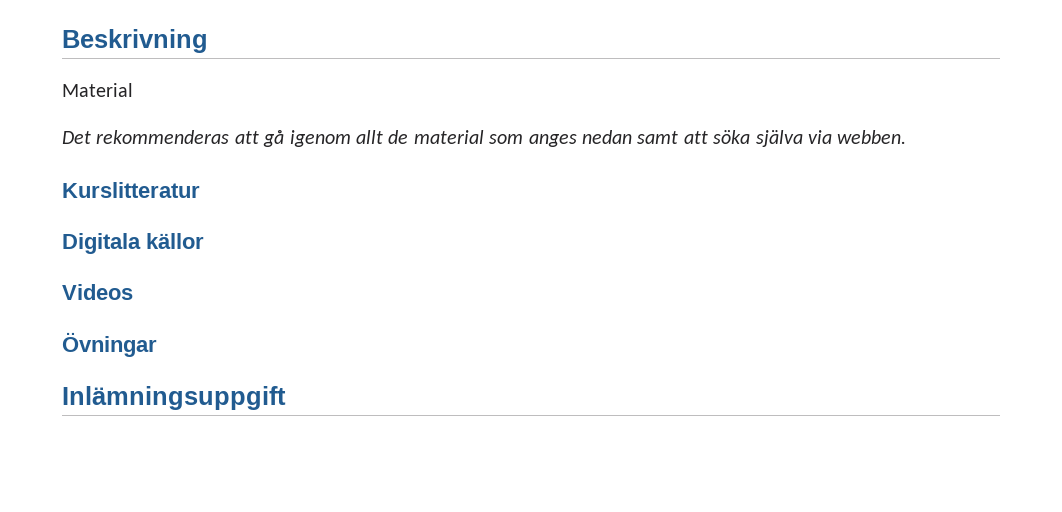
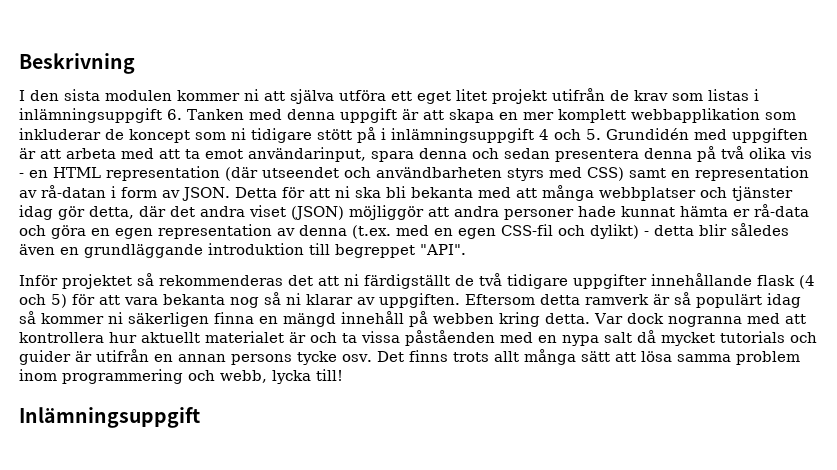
[62,83,133,97] [62,130,907,147] [62,182,200,198] [62,233,204,254] [62,284,133,300] [62,332,157,357] Material // Det rekommenderas att gå igenom allt de material som anges nedan samt att söka själva via webben. // Kurslitteratur // Digitala källor // Videos // Övningar -> [19,88,759,104] [19,108,796,123] [19,127,808,143] [19,146,812,162] [19,166,809,181] [19,185,793,201] [19,204,809,220] [19,223,789,239] [19,243,466,258] [19,273,815,289] [19,292,801,308] [19,311,806,327] [19,330,817,346] [19,349,800,365] [19,369,343,384] I den sista modulen kommer ni att själva utföra ett eget litet projekt utifrån de krav som listas i inlämningsuppgift 6. Tanken med denna uppgift är att skapa en mer komplett webbapplikation som inkluderar de koncept som ni tidigare stött på i inlämningsuppgift 4 och 5. Grundidén med uppgiften är att arbeta med att ta emot användarinput, spara denna och sedan presentera denna på två olika vis - en HTML representation (där utseendet och användbarheten styrs med CSS) samt en representation av rå-datan i form av JSON. Detta för att ni ska bli bekanta med att många webbplatser och tjänster idag gör detta, där det andra viset (JSON) möjliggör att andra personer hade kunnat hämta er rå-data och göra en egen representation av denna (t.ex. med en egen CSS-fil och dylikt) - detta blir således även en grundläggande introduktion till begreppet "API". // Inför projektet så rekommenderas det att ni färdigställt de två tidigare uppgifter innehållande flask (4 och 5) för att vara bekanta nog så ni klarar av uppgiften. Eftersom detta ramverk är så populärt idag så kommer ni säkerligen finna en mängd innehåll på webben kring detta. Var dock nogranna med att kontrollera hur aktuellt materialet är och ta vissa påståenden med en nypa salt då mycket tutorials och guider är utifrån en annan persons tycke osv. Det finns trots allt många sätt att lösa samma problem inom programmering och webb, lycka till!

